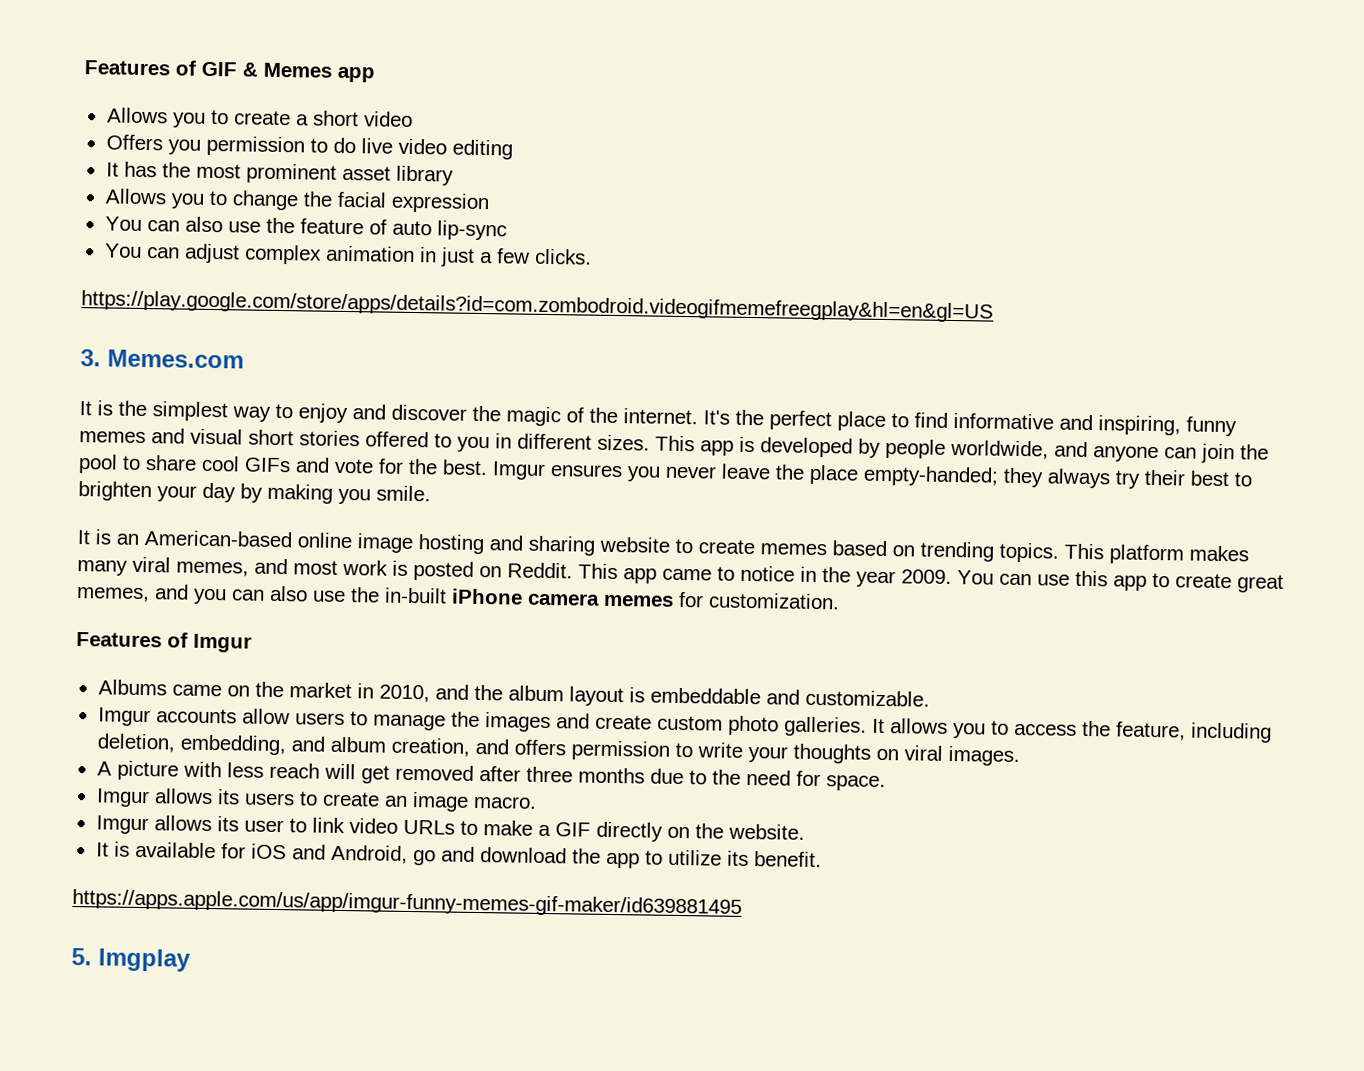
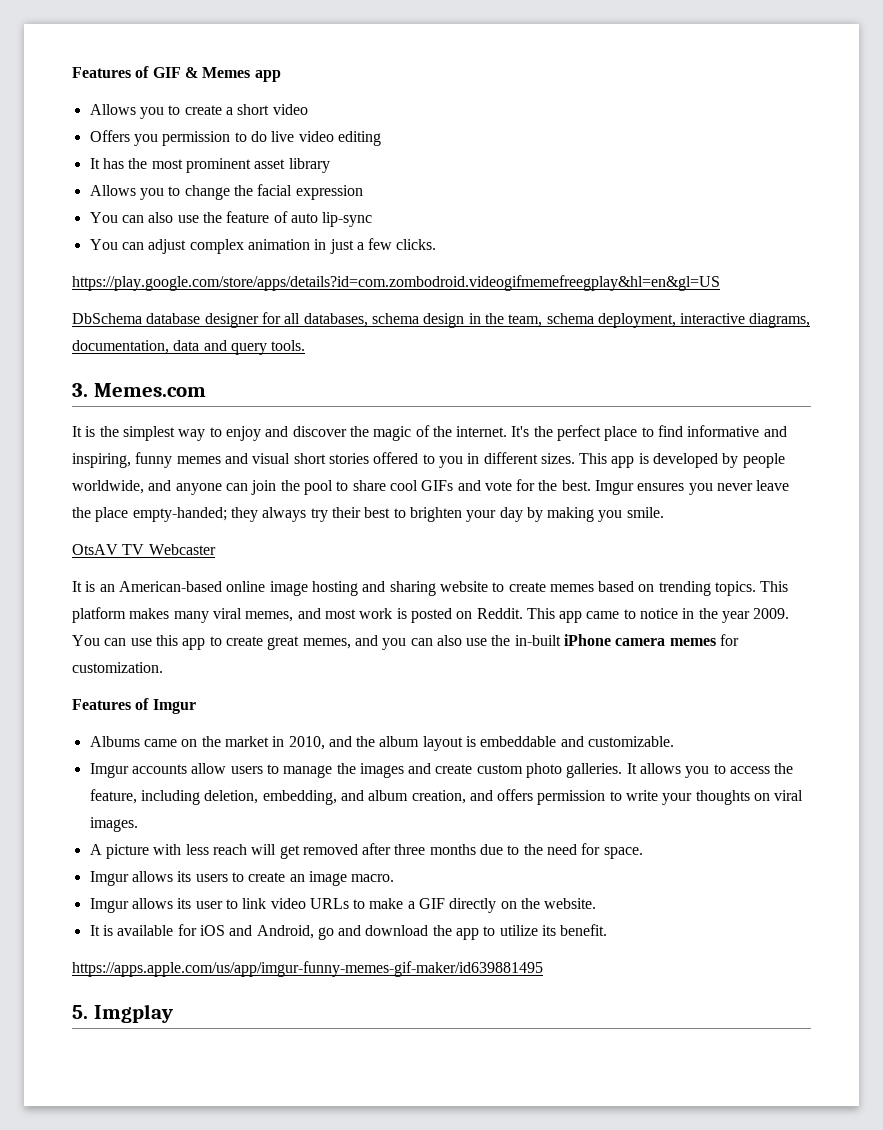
(994, 306) none -> [72,312,811,328] [72,340,306,355] // DbSchema database designer for all databases, schema design in the team, schema deployment, interactive diagrams, documentation, data and query tools.
(431, 493) none -> [72,544,216,555] // OtsAV TV Webcaster

